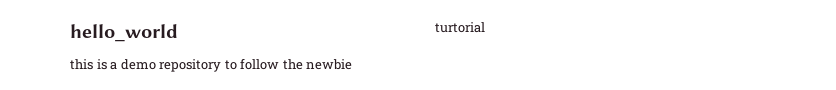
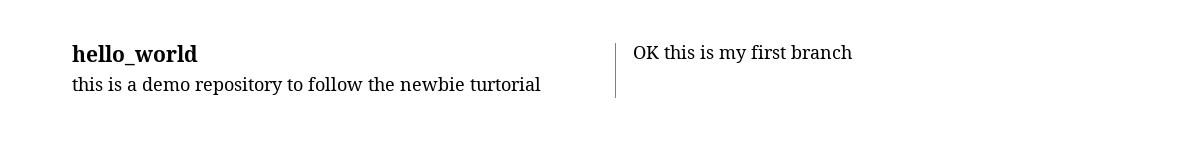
(485, 27) none -> [633,45,852,63] // OK this is my first branch

